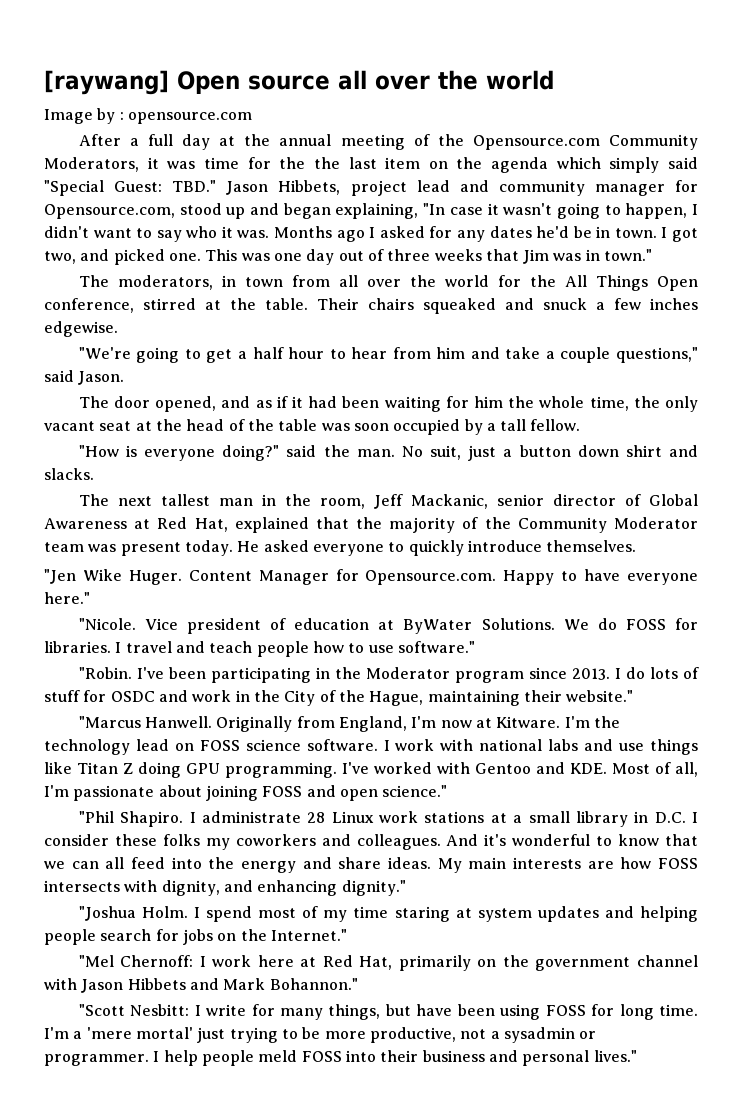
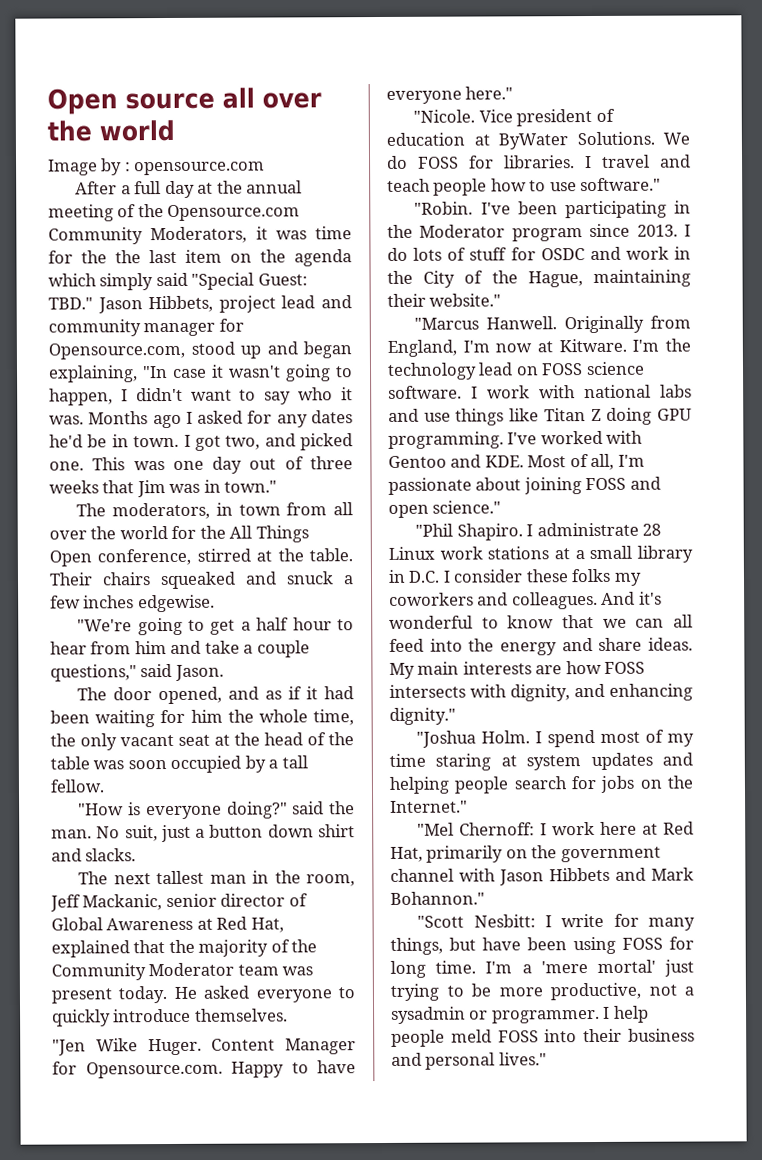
[44,70,169,95] [raywang] -> (47, 101) none

